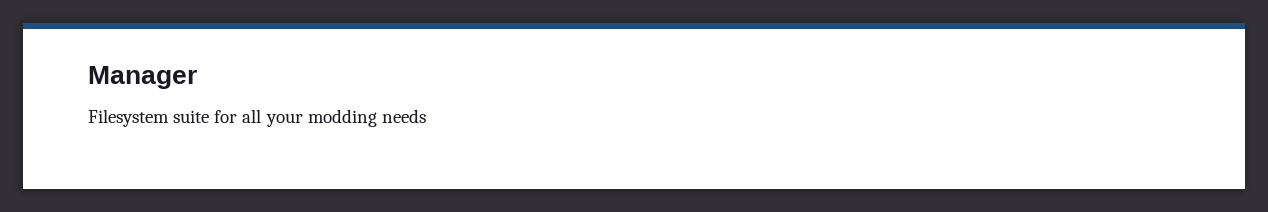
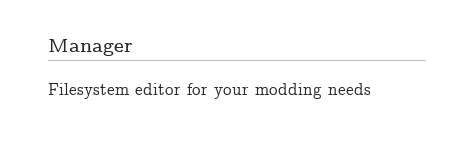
[173,109,262,123] suite for all -> [135,83,208,95] editor for

